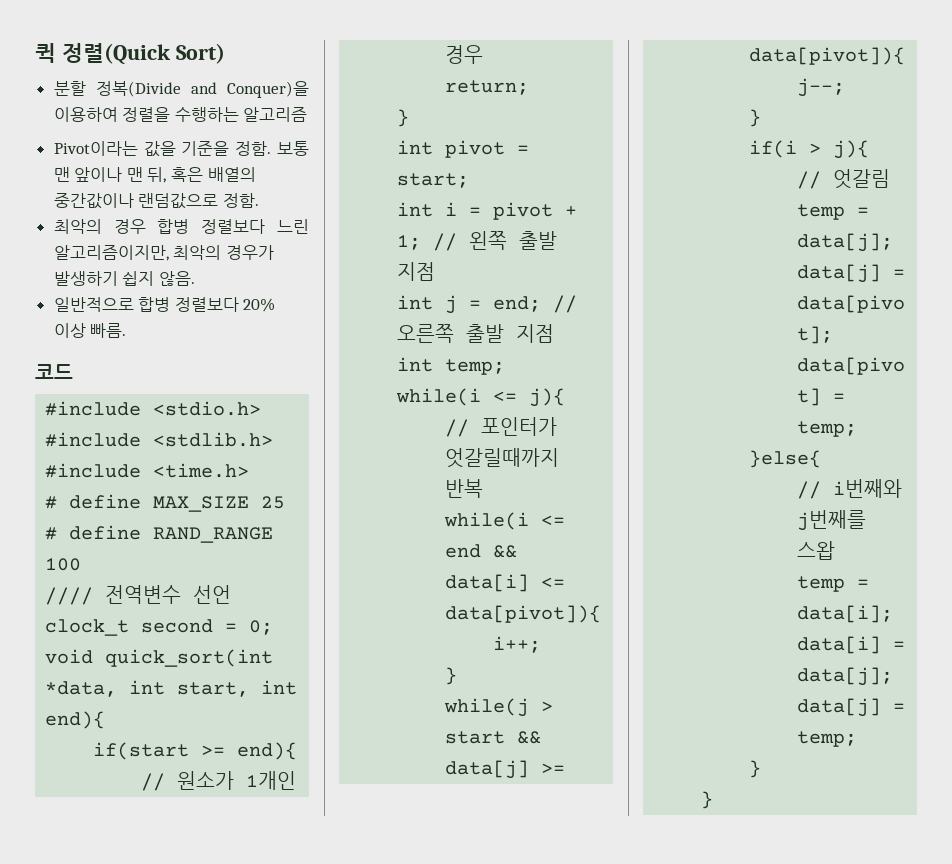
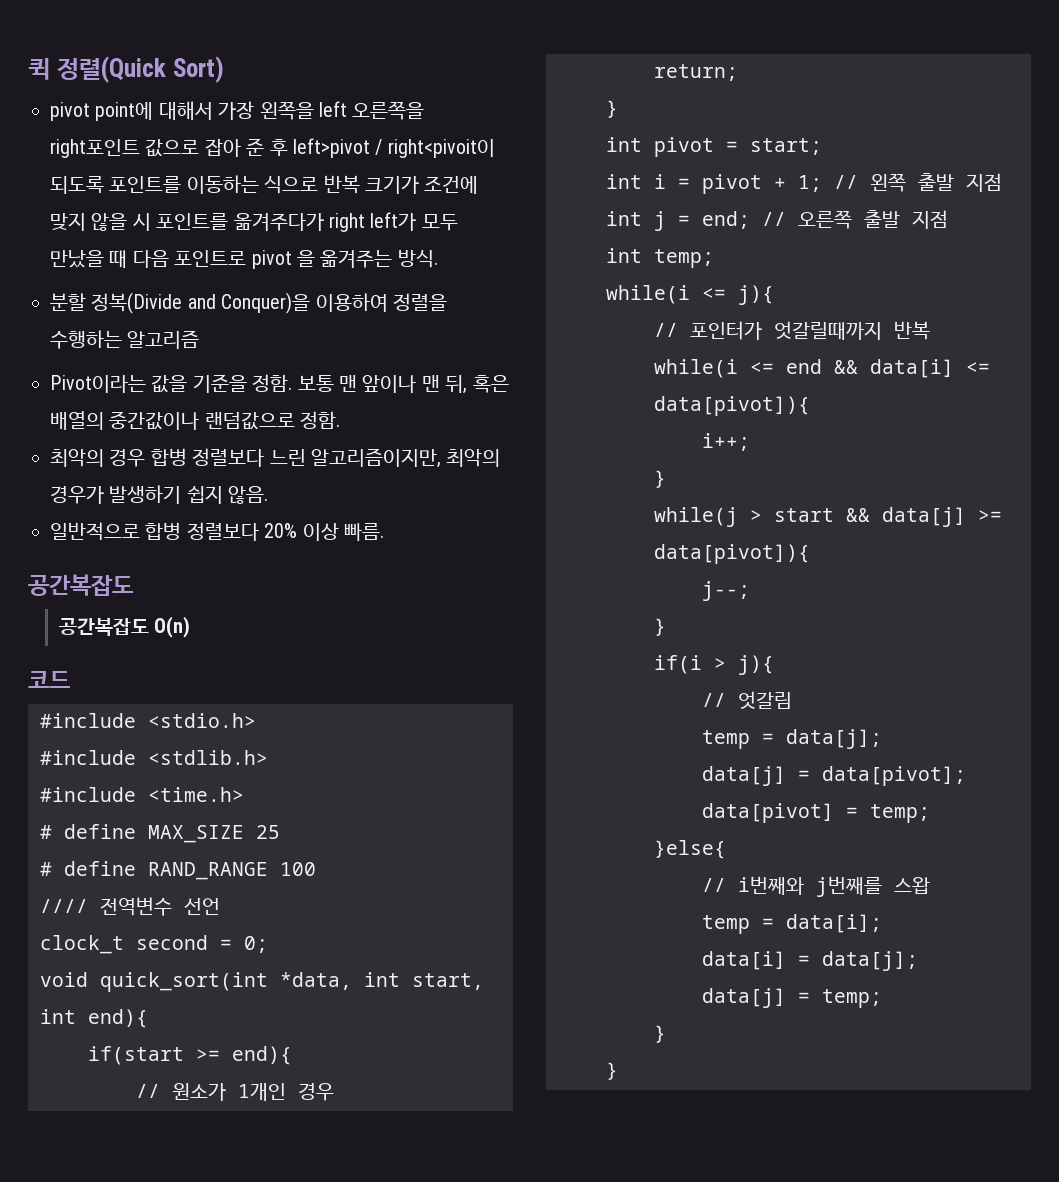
(225, 53) none -> [50,101,425,121] [50,138,495,158] [50,175,479,194] [50,212,458,232] [50,249,438,269] // pivot point에 대해서 가장 왼쪽을 left 오른쪽을 right포인트 값으로 잡아 준 후 left>pivot / right<pivoit이 되도록 포인트를 이동하는 식으로 반복 크기가 조건에 맞지 않을 시 포인트를 옮겨주다가 right left가 모두 만났을 때 다음 포인트로 pivot 을 옮겨주는 방식.
(127, 330) none -> [28,574,134,596] [58,616,191,638] // 공간복잡도 // 공간복잡도 O(n)

